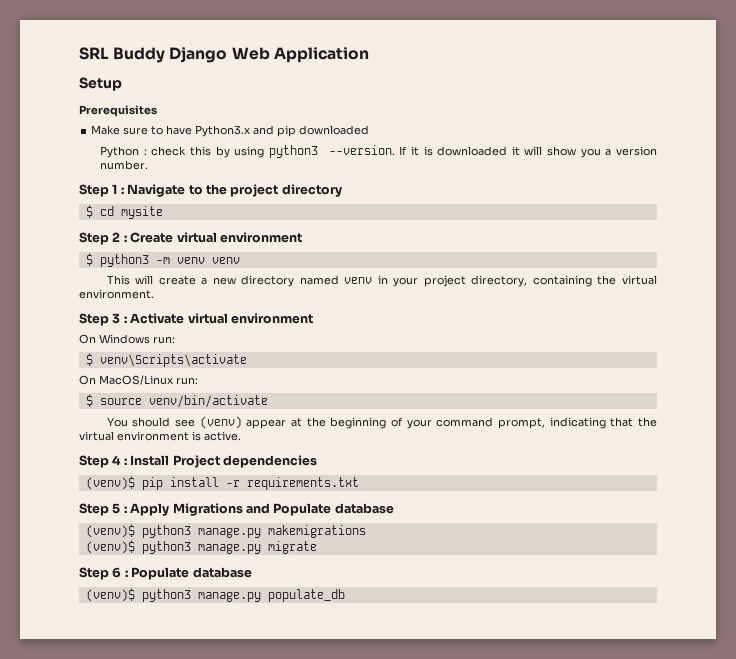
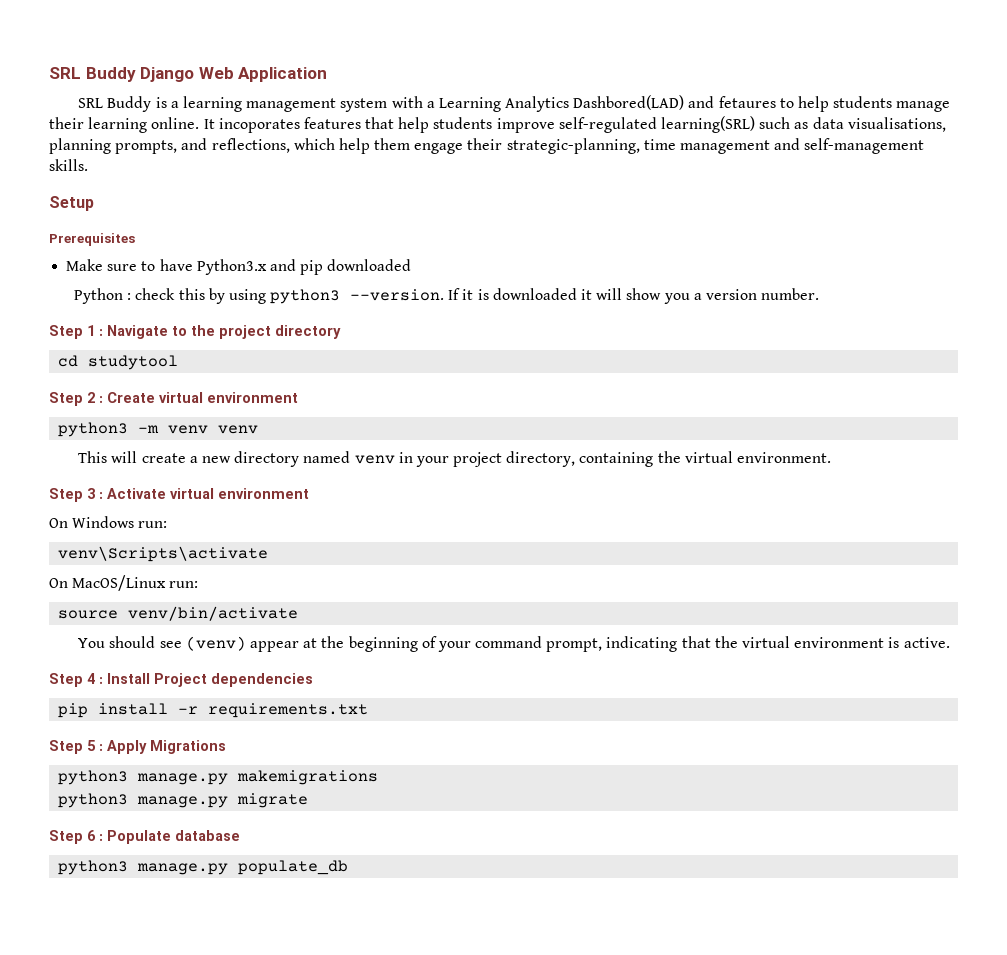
(369, 55) none -> [78,95,951,112] [49,116,946,133] [49,138,925,154] [49,159,88,171] // SRL Buddy is a learning management system with a Learning Analytics Dashbored(LAD) and fetaures to help students manage their learning online. It incoporates features that help students improve self-regulated learning(SRL) such as data visualisations, planning prompts, and reflections, which help them engage their strategic-planning, time management and self-management skills.
[85,205,163,219] $ cd mysite -> [58,355,179,370] cd studytool
[85,253,93,266] $ -> (298, 397) none
[85,353,93,366] $ -> (168, 524) none
[85,394,93,407] $ -> (199, 584) none
[85,476,135,490] (venv)$ -> (313, 680) none
[245,503,394,516] [85,524,135,538] and Populate database // (venv)$ -> (226, 747) //
[85,540,135,554] (venv)$ -> (379, 777) none
[85,588,135,602] (venv)$ -> (240, 835) none

